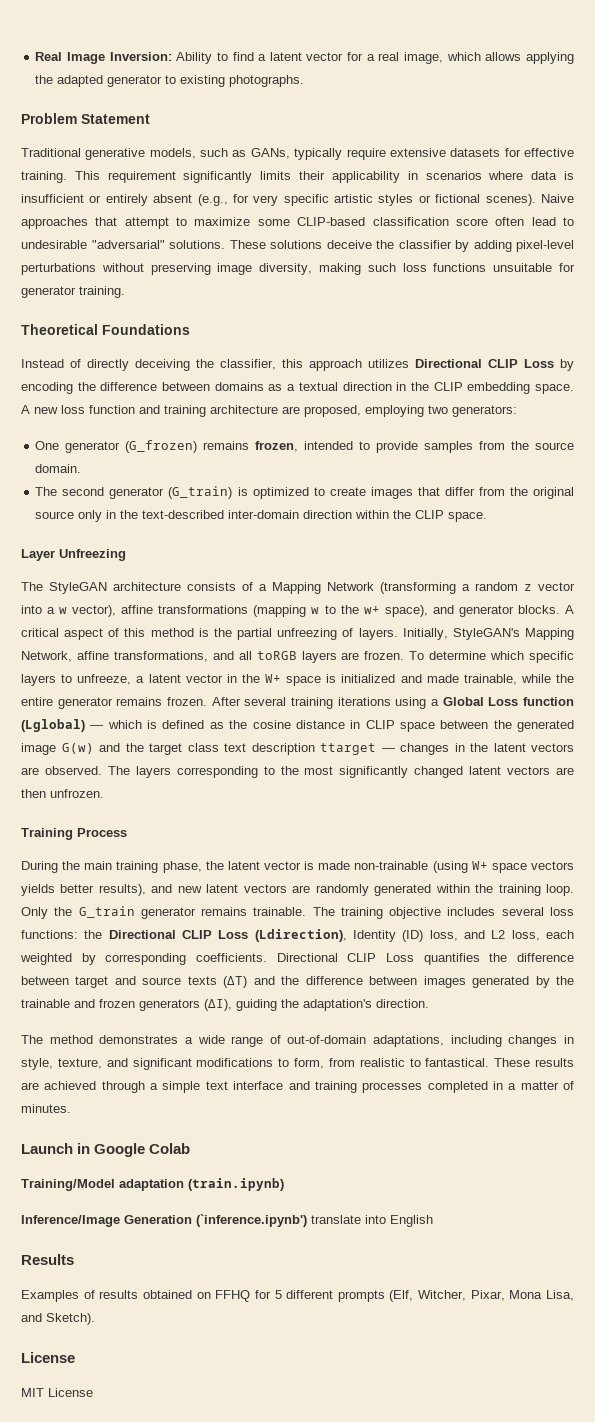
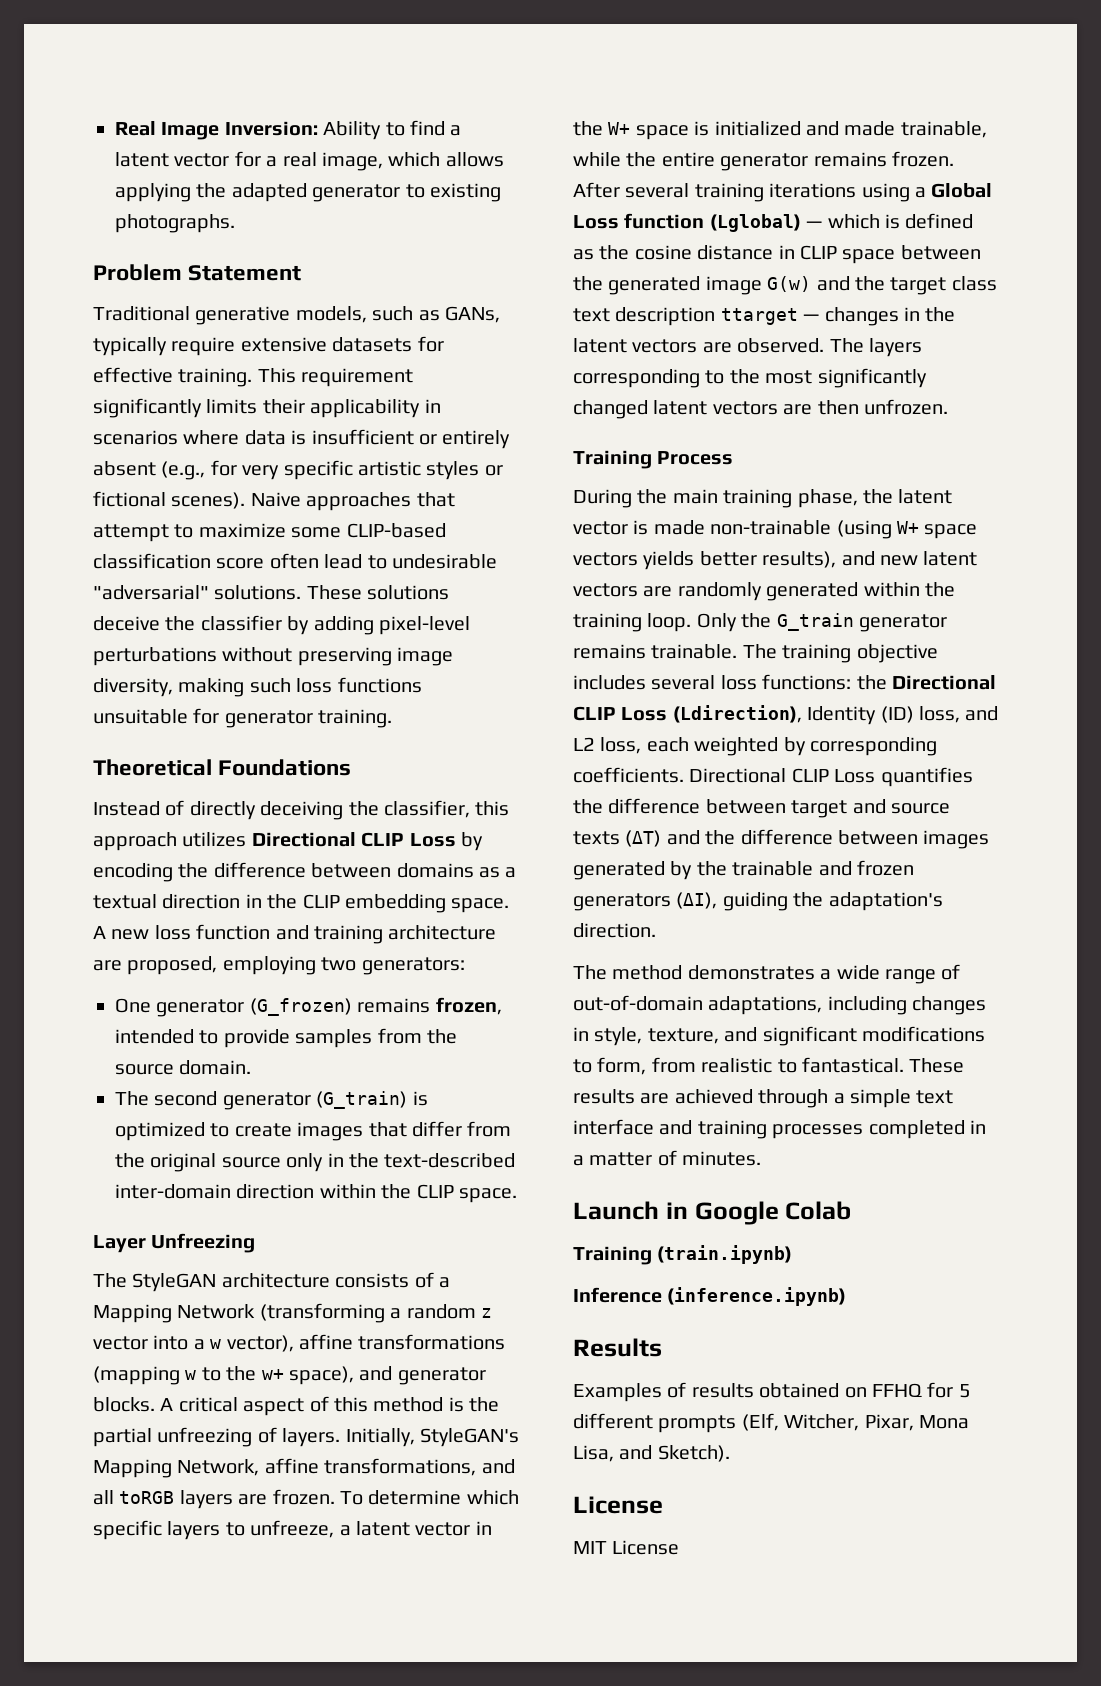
[21,1179,184,1191] Training/Model adaptation -> [573,1246,652,1265] Training
[21,1214,433,1227] Inference/Image Generation (`inference.ipynb') translate into English -> [573,1287,847,1306] Inference (inference.ipynb)

